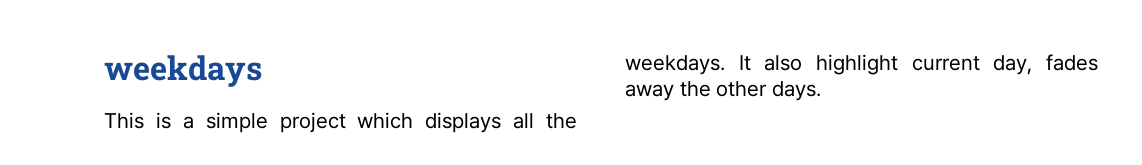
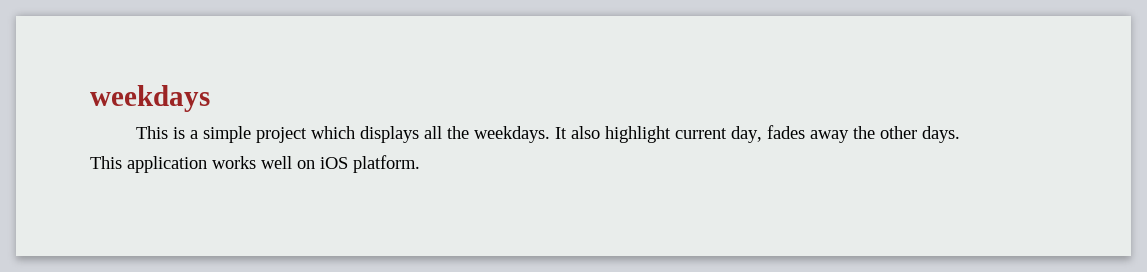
(822, 91) none -> [90,155,420,173] // This application works well on iOS platform.

